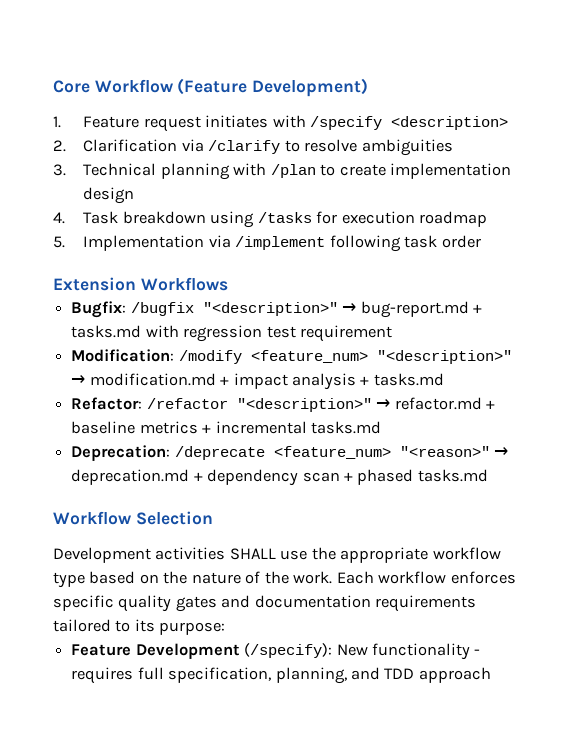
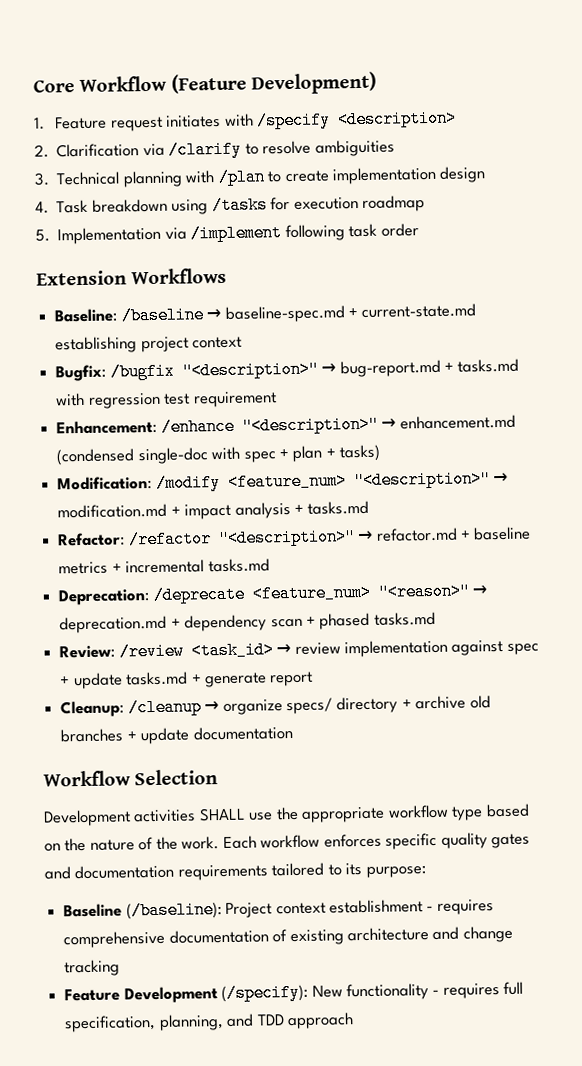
(228, 284) none -> [54,303,477,325] [55,336,243,354] // Baseline: /baseline → baseline-spec.md + current-state.md establishing project context
(392, 333) none -> [56,414,516,436] [56,444,381,466] // Enhancement: /enhance "<description>" → enhancement.md (condensed single-doc with spec + plan + tasks)
(488, 475) none -> [59,639,539,661] [60,671,314,690] [60,695,491,718] [60,725,293,745] // Review: /review <task_id> → review implementation against spec + update tasks.md + generate report // Cleanup: /cleanup → organize specs/ directory + archive old branches + update documentation
(226, 628) none -> [63,899,494,920] [63,925,513,949] [64,959,121,977] // Baseline (/baseline): Project context establishment - requires comprehensive documentation of existing architecture and change tracking

